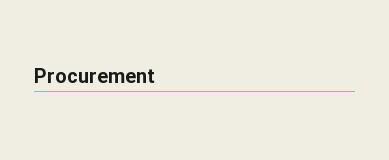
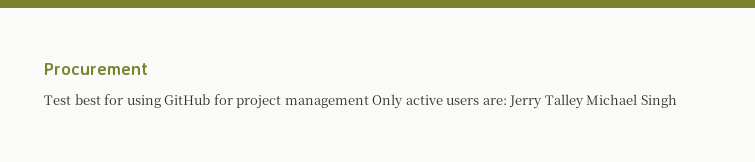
(155, 75) none -> [44,94,677,109] // Test best for using GitHub for project management Only active users are: Jerry Talley Michael Singh

